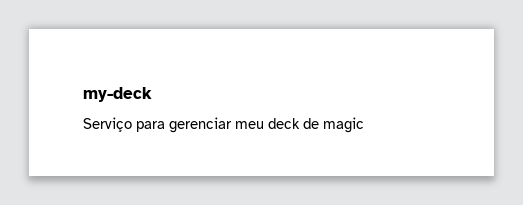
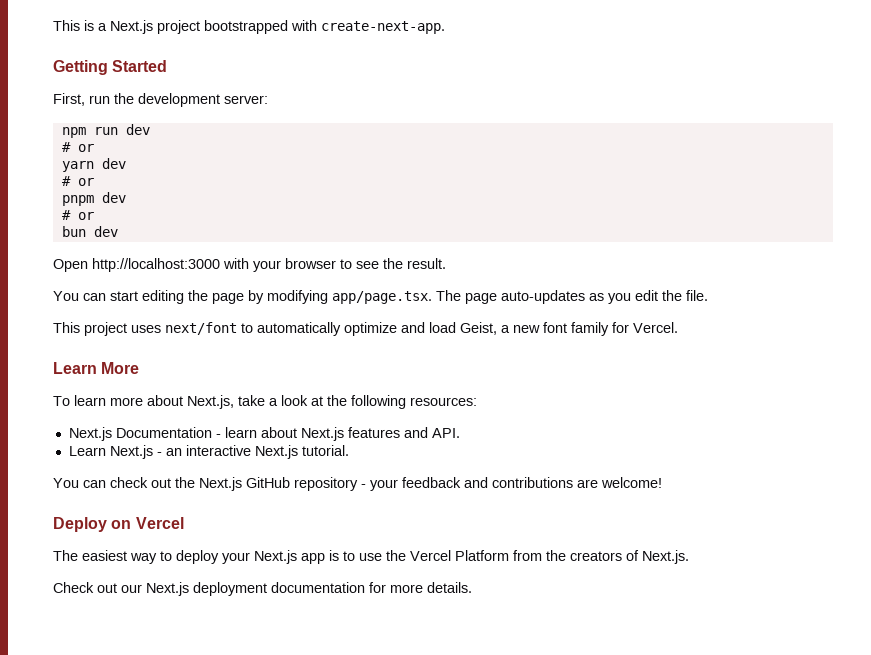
[83,87,152,102] [83,117,364,133] my-deck // Serviço para gerenciar meu deck de magic -> [53,20,445,34] [53,60,168,75] [53,93,268,107] [61,124,150,138] [61,142,94,152] [61,158,126,172] [61,176,94,186] [61,192,126,206] [61,210,94,220] [61,226,118,237] [53,258,446,272] [53,290,708,304] [53,322,678,336] [53,362,140,374] [53,395,477,409] [68,427,460,441] [68,445,349,459] [53,477,662,491] [53,517,184,532] [53,550,689,564] [53,582,472,596] This is a Next.js project bootstrapped with create-next-app. // Getting Started // First, run the development server: // npm run dev // # or // yarn dev // # or // pnpm dev // # or // bun dev // Open http://localhost:3000 with your browser to see the result. // You can start editing the page by modifying app/page.tsx. The page auto-updates as you edit the file. // This project uses next/font to automatically optimize and load Geist, a new font family for Vercel. // Learn More // To learn more about Next.js, take a look at the following resources: // Next.js Documentation - learn about Next.js features and API. // Learn Next.js - an interactive Next.js tutorial. // You can check out the Next.js GitHub repository - your feedback and contributions are welcome! // Deploy on Vercel // The easiest way to deploy your Next.js app is to use the Vercel Platform from the creators of Next.js. // Check out our Next.js deployment documentation for more details.

